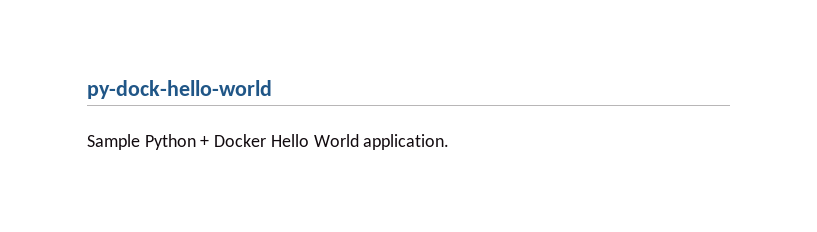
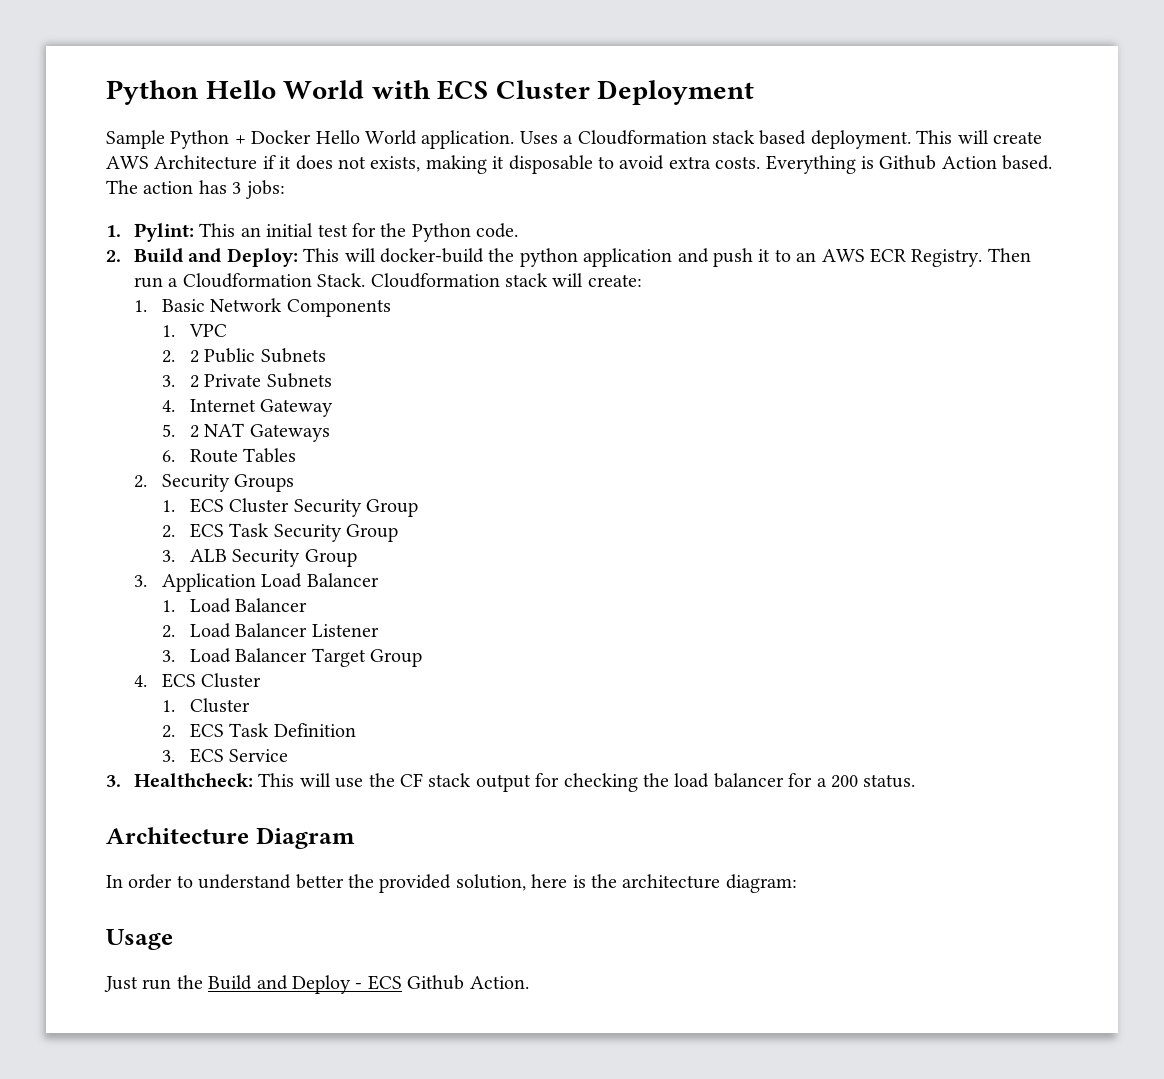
[87,80,272,99] py-dock-hello-world -> [106,80,755,105] Python Hello World with ECS Cluster Deployment
(450, 142) none -> [519,130,1042,149] [106,155,1053,174] [106,180,285,199] [106,223,519,242] [106,248,1031,267] [133,273,642,288] [133,298,391,317] [161,324,227,337] [161,348,326,363] [161,373,332,388] [161,399,334,417] [161,423,330,442] [161,448,297,463] [133,474,295,492] [161,498,418,517] [161,523,398,542] [161,549,357,567] [133,573,379,592] [161,598,308,613] [161,623,379,638] [161,648,422,667] [133,673,262,688] [161,698,250,713] [161,723,356,738] [161,748,289,763] [106,773,916,792] [106,827,355,849] [106,874,797,893] [106,929,173,950] [104,975,529,994] Uses a Cloudformation stack based deployment. This will create AWS Architecture if it does not exists, making it disposable to avoid extra costs. Everything is Github Action based. The action has 3 jobs: // 1. Pylint: This an initial test for the Python code. // 2. Build and Deploy: This will docker-build the python application and push it to an AWS ECR Registry. Then run a Cloudformation Stack. Cloudformation stack will create: // 1. Basic Network Components // 1. VPC // 2. 2 Public Subnets // 3. 2 Private Subnets // 4. Internet Gateway // 5. 2 NAT Gateways // 6. Route Tables // 2. Security Groups // 1. ECS Cluster Security Group // 2. ECS Task Security Group // 3. ALB Security Group // 3. Application Load Balancer // 1. Load Balancer // 2. Load Balancer Listener // 3. Load Balancer Target Group // 4. ECS Cluster // 1. Cluster // 2. ECS Task Definition // 3. ECS Service // 3. Healthcheck: This will use the CF stack output for checking the load balancer for a 200 status. // Architecture Diagram // In order to understand better the provided solution, here is the architecture diagram: // Usage // Just run the Build and Deploy - ECS Github Action.

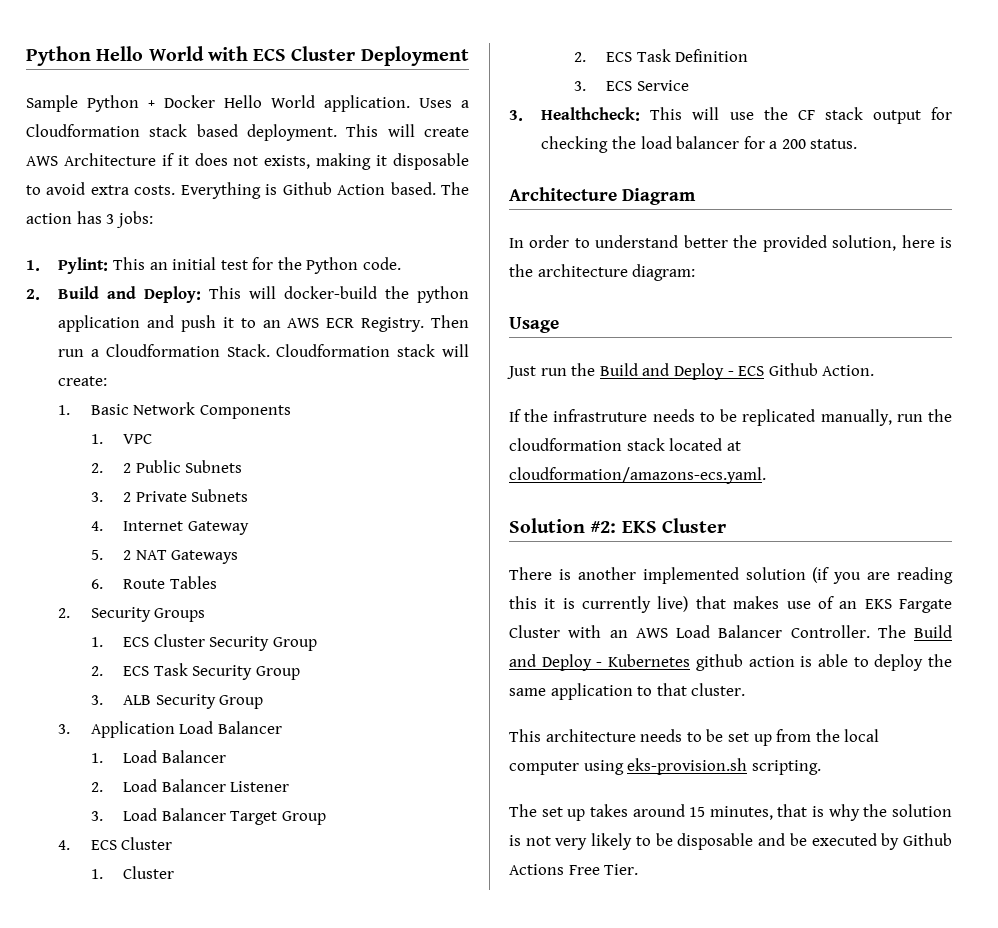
(529, 982) none -> [509,409,952,426] [509,438,741,451] [509,467,766,484] [509,518,726,533] [509,567,953,584] [509,596,952,613] [509,625,952,638] [509,654,952,671] [509,683,746,700] [509,729,880,746] [509,758,821,775] [509,804,952,821] [509,833,952,850] [509,864,639,875] // If the infrastruture needs to be replicated manually, run the cloudformation stack located at cloudformation/amazons-ecs.yaml. // Solution #2: EKS Cluster // There is another implemented solution (if you are reading this it is currently live) that makes use of an EKS Fargate Cluster with an AWS Load Balancer Controller. The Build and Deploy - Kubernetes github action is able to deploy the same application to that cluster. // This architecture needs to be set up from the local computer using eks-provision.sh scripting. // The set up takes around 15 minutes, that is why the solution is not very likely to be disposable and be executed by Github Actions Free Tier.

